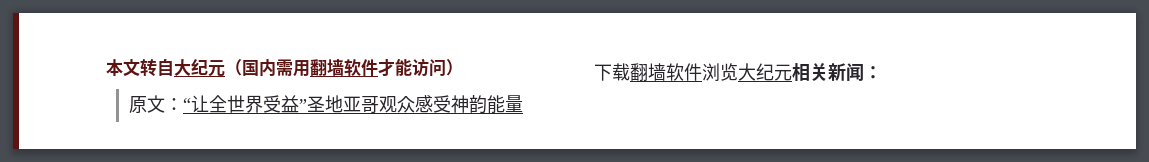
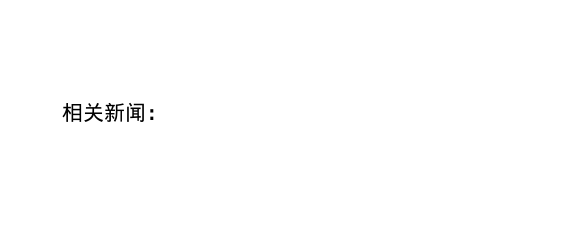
[106,58,463,77] [128,95,523,114] [594,63,792,81] 本文转自大纪元（国内需用翻墙软件才能访问） // 原文：“让全世界受益”圣地亚哥观众感受神韵能量 // 下载翻墙软件浏览大纪元 -> (62, 112) none

